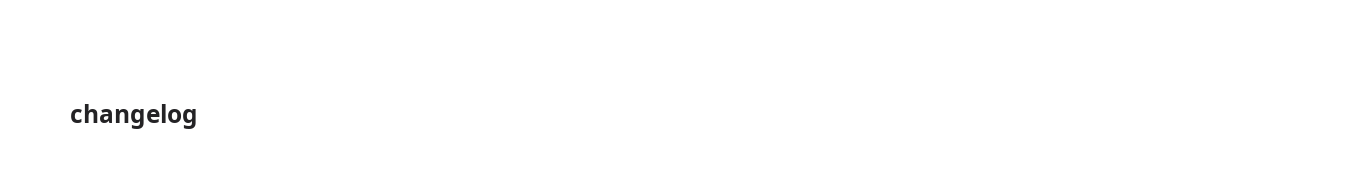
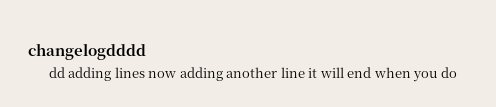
[70,104,198,129] changelog -> [28,43,146,60] [48,67,457,82] changelogdddd // dd adding lines now adding another line it will end when you do

